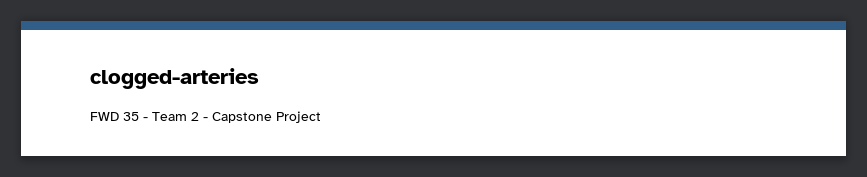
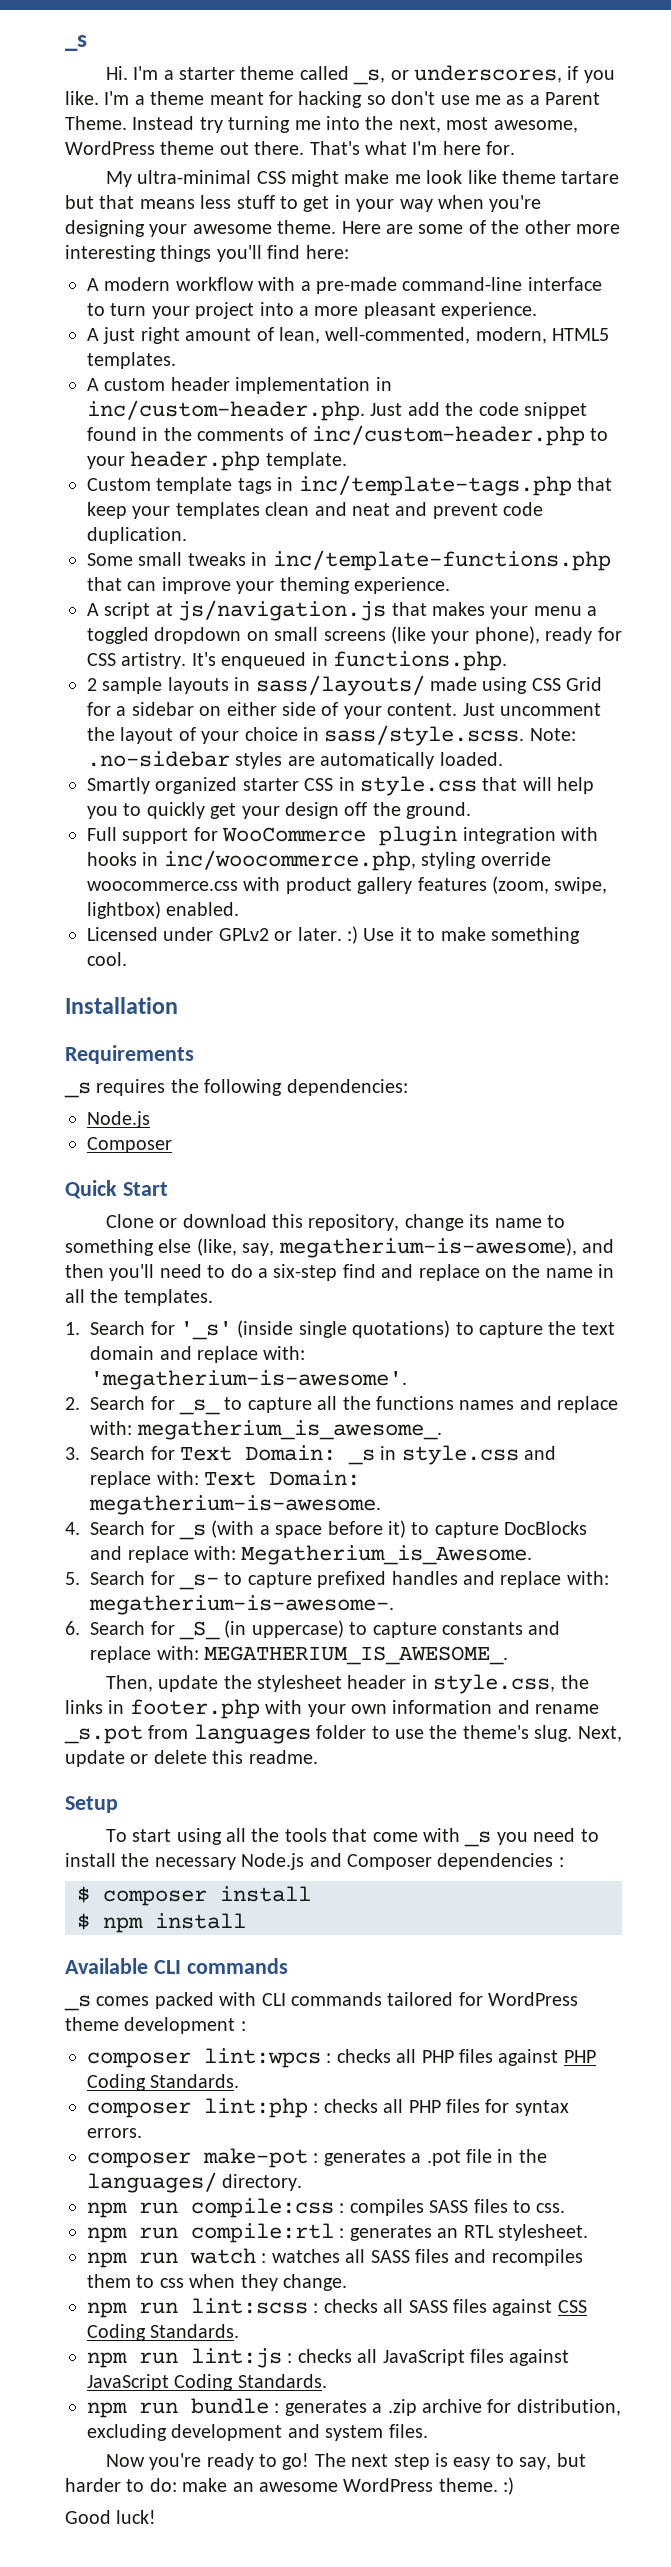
[90,68,259,89] [90,111,321,123] clogged-arteries // FWD 35 - Team 2 - Capstone Project -> [65,35,87,51] [105,65,615,85] [65,91,601,108] [65,116,578,133] [65,141,516,155] [105,170,620,187] [65,195,542,212] [65,220,620,237] [65,245,349,262] [87,277,602,294] [87,302,538,319] [87,327,610,344] [87,352,176,369] [87,377,392,394] [87,400,587,421] [87,425,609,446] [87,451,347,471] [87,475,612,496] [87,502,544,519] [87,527,187,544] [87,550,611,571] [87,577,450,594] [87,600,598,621] [87,626,622,644] [87,651,507,671] [87,675,603,696] [87,702,601,719] [87,725,576,746] [87,751,503,769] [87,776,595,796] [87,802,472,819] [87,826,598,846] [87,850,551,871] [87,876,608,894] [87,901,240,919] [87,926,580,944] [87,952,127,966] [65,997,178,1014] [65,1045,194,1064] [64,1079,408,1098] [87,1111,150,1128] [87,1137,172,1153] [65,1180,168,1199] [105,1214,565,1231] [65,1238,614,1258] [65,1264,615,1281] [65,1289,213,1306] [65,1320,615,1340] [90,1346,306,1363] [90,1370,408,1390] [65,1396,619,1415] [90,1420,442,1440] [65,1445,557,1465] [90,1470,360,1488] [89,1495,382,1515] [65,1520,588,1540] [90,1545,533,1565] [65,1571,609,1590] [89,1595,395,1615] [65,1620,561,1640] [90,1646,508,1665] [105,1674,589,1694] [65,1699,600,1719] [64,1724,622,1744] [65,1750,318,1767] [65,1796,118,1813] [105,1828,599,1847] [65,1853,564,1870] [77,1886,311,1906] [77,1913,246,1933] [65,1958,288,1974] [64,1992,579,2011] [65,2017,246,2034] [87,2048,596,2068] [87,2074,240,2091] [87,2098,569,2118] [87,2128,142,2138] [87,2148,547,2168] [87,2172,303,2193] [87,2198,566,2218] [87,2223,588,2243] [87,2248,583,2268] [87,2274,347,2291] [87,2298,587,2318] [87,2324,240,2341] [87,2348,570,2368] [87,2374,327,2391] [87,2398,621,2418] [87,2424,428,2441] [105,2453,586,2470] [65,2477,515,2495] [65,2510,157,2524] _s // Hi. I'm a starter theme called _s, or underscores, if you like. I'm a theme meant for hacking so don't use me as a Parent Theme. Instead try turning me into the next, most awesome, WordPress theme out there. That's what I'm here for. // My ultra-minimal CSS might make me look like theme tartare but that means less stuff to get in your way when you're designing your awesome theme. Here are some of the other more interesting things you'll find here: // A modern workflow with a pre-made command-line interface to turn your project into a more pleasant experience. // A just right amount of lean, well-commented, modern, HTML5 templates. // A custom header implementation in inc/custom-header.php. Just add the code snippet found in the comments of inc/custom-header.php to your header.php template. // Custom template tags in inc/template-tags.php that keep your templates clean and neat and prevent code duplication. // Some small tweaks in inc/template-functions.php that can improve your theming experience. // A script at js/navigation.js that makes your menu a toggled dropdown on small screens (like your phone), ready for CSS artistry. It's enqueued in functions.php. // 2 sample layouts in sass/layouts/ made using CSS Grid for a sidebar on either side of your content. Just uncomment the layout of your choice in sass/style.scss. Note: .no-sidebar styles are automatically loaded. // Smartly organized starter CSS in style.css that will help you to quickly get your design off the ground. // Full support for WooCommerce plugin integration with hooks in inc/woocommerce.php, styling override woocommerce.css with product gallery features (zoom, swipe, lightbox) enabled. // Licensed under GPLv2 or later. :) Use it to make something cool. // Installation // Requirements // _s requires the following dependencies: // Node.js // Composer // Quick Start // Clone or download this repository, change its name to something else (like, say, megatherium-is-awesome), and then you'll need to do a six-step find and replace on the name in all the templates. // 1. Search for '_s' (inside single quotations) to capture the text domain and replace with: 'megatherium-is-awesome'. // 2. Search for _s_ to capture all the functions names and replace with: megatherium_is_awesome_. // 3. Search for Text Domain: _s in style.css and replace with: Text Domain: megatherium-is-awesome. // 4. Search for _s (with a space before it) to capture DocBlocks and replace with: Megatherium_is_Awesome. // 5. Search for _s- to capture prefixed handles and replace with: megatherium-is-awesome-. // 6. Search for _S_ (in uppercase) to capture constants and replace with: MEGATHERIUM_IS_AWESOME_. // Then, update the stylesheet header in style.css, the links in footer.php with your own information and rename _s.pot from languages folder to use the theme's slug. Next, update or delete this readme. // Setup // To start using all the tools that come with _s you need to install the necessary Node.js and Composer dependencies : // $ composer install // $ npm install // Available CLI commands // _s comes packed with CLI commands tailored for WordPress theme development : // composer lint:wpcs : checks all PHP files against PHP Coding Standards. // composer lint:php : checks all PHP files for syntax errors. // composer make-pot : generates a .pot file in the languages/ directory. // npm run compile:css : compiles SASS files to css. // npm run compile:rtl : generates an RTL stylesheet. // npm run watch : watches all SASS files and recompiles them to css when they change. // npm run lint:scss : checks all SASS files against CSS Coding Standards. // npm run lint:js : checks all JavaScript files against JavaScript Coding Standards. // npm run bundle : generates a .zip archive for distribution, excluding development and system files. // Now you're ready to go! The next step is easy to say, but harder to do: make an awesome WordPress theme. :) // Good luck!

